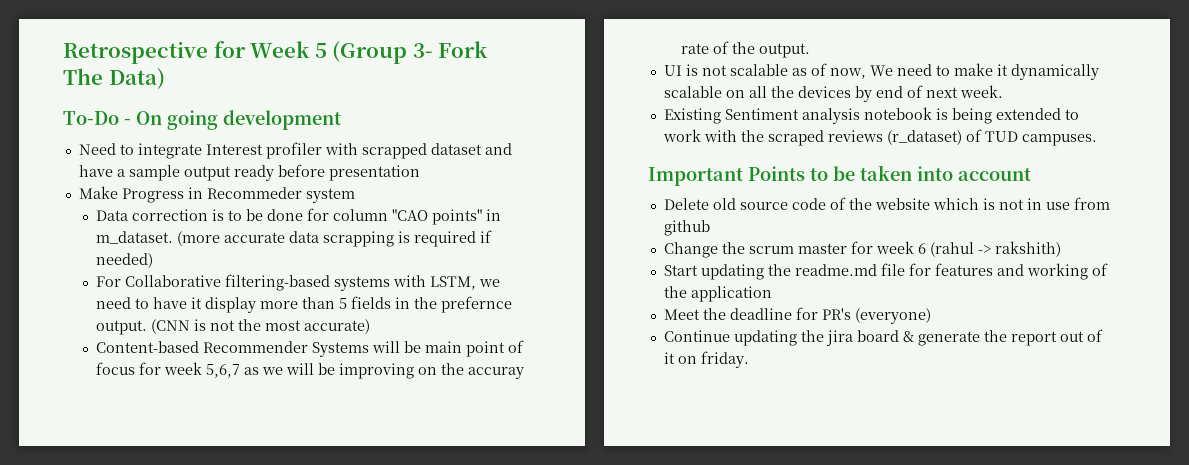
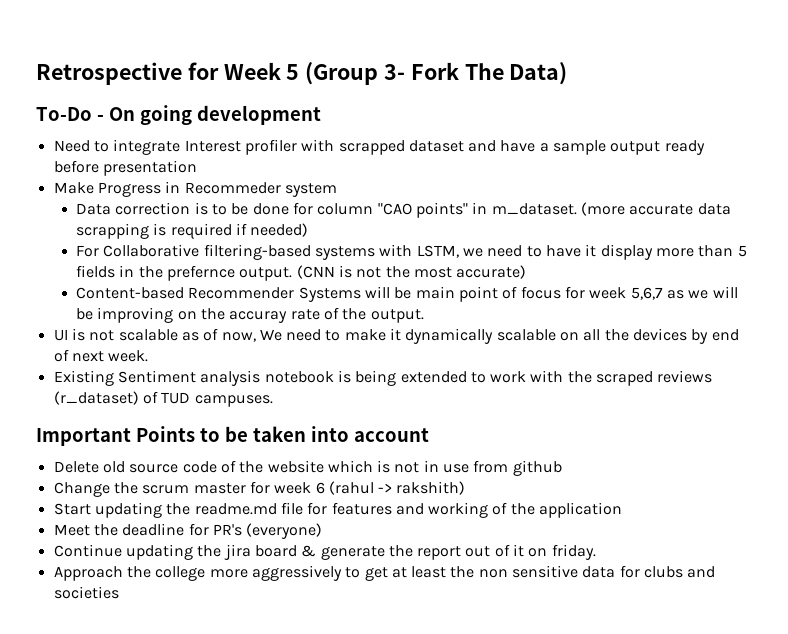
(749, 359) none -> [53,565,716,581] [53,586,119,599] // Approach the college more aggressively to get at least the non sensitive data for clubs and societies

